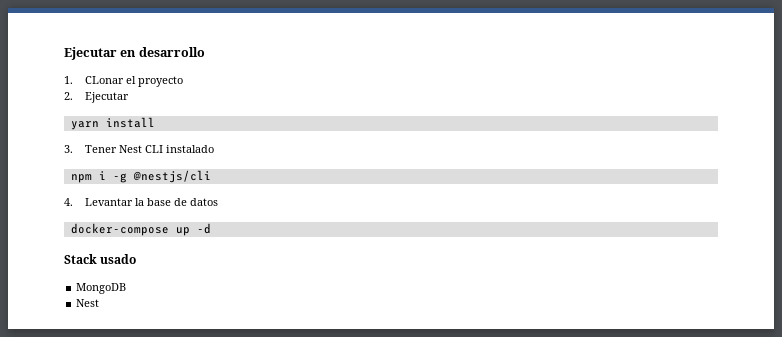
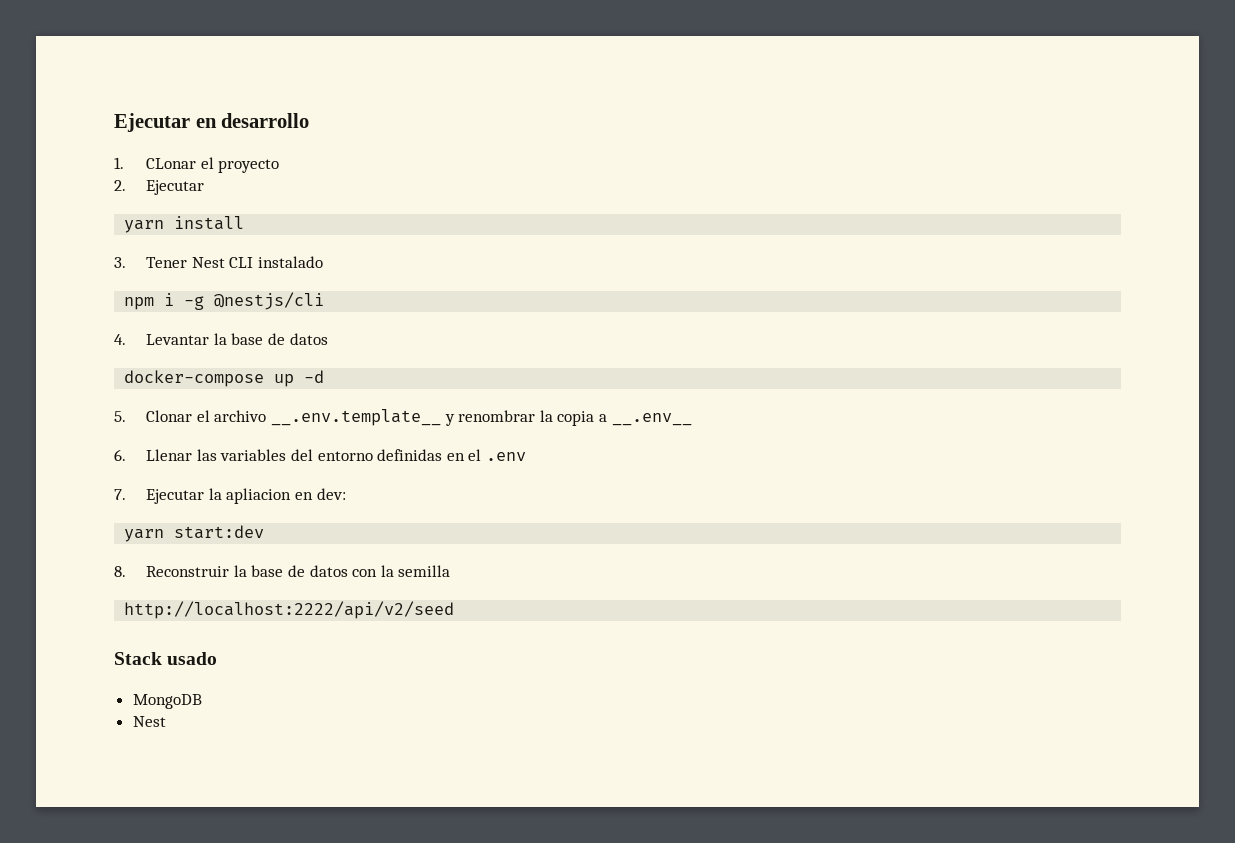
(211, 228) none -> [114,409,692,426] [114,449,526,461] [114,488,346,504] [124,525,265,542] [114,565,451,577] [124,601,455,619] // 5. Clonar el archivo __.env.template__ y renombrar la copia a __.env__ // 6. Llenar las variables del entorno definidas en el .env // 7. Ejecutar la apliacion en dev: // yarn start:dev // 8. Reconstruir la base de datos con la semilla // http://localhost:2222/api/v2/seed

